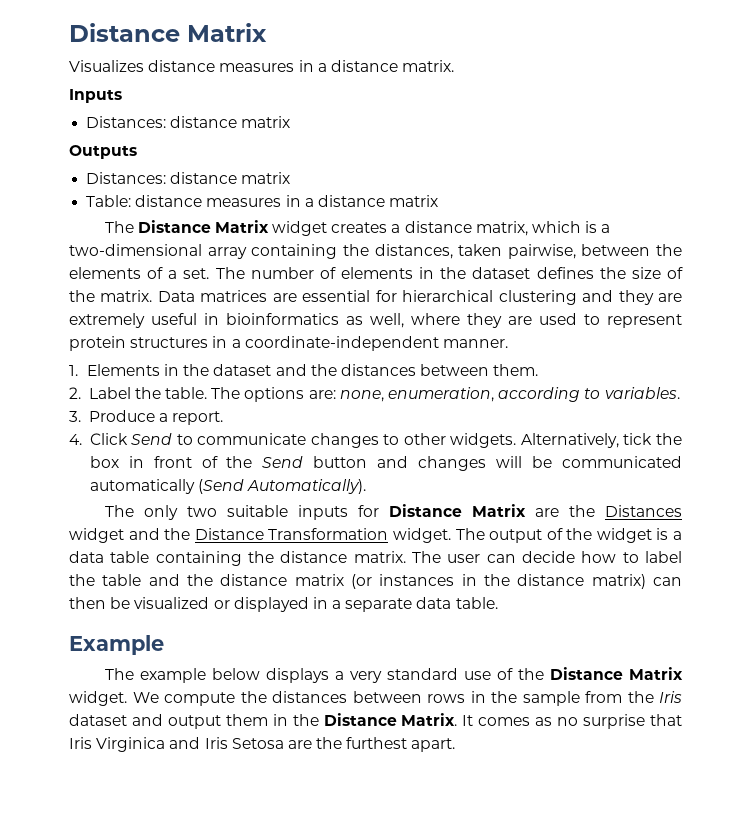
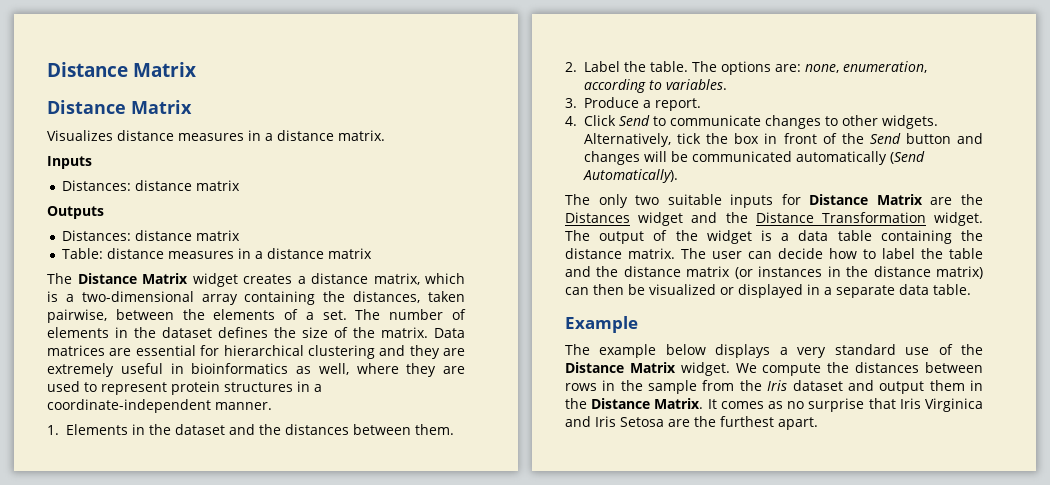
[69,23,267,42] Distance Matrix -> [47,62,197,77] [47,100,192,114] Distance Matrix // Distance Matrix

